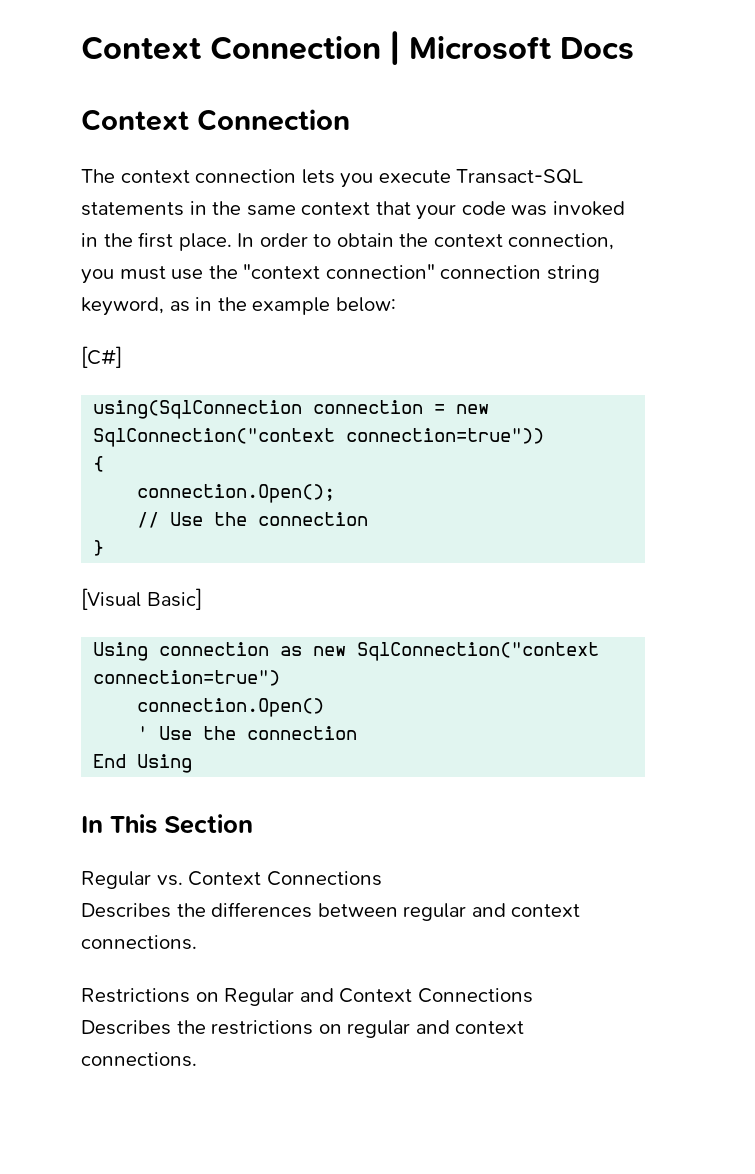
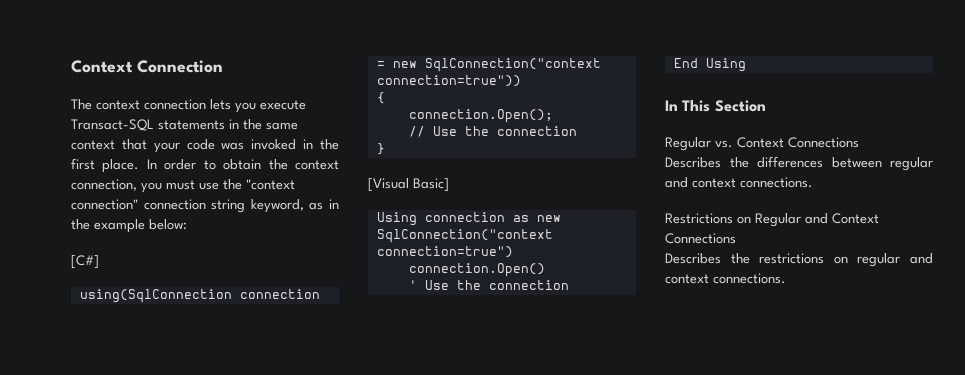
[81,31,634,65] [81,109,350,131] Context Connection | Microsoft Docs // Context Connection -> [71,60,223,73] Context Connection

